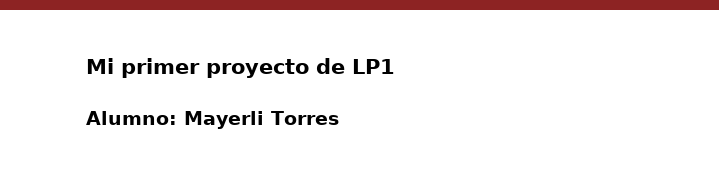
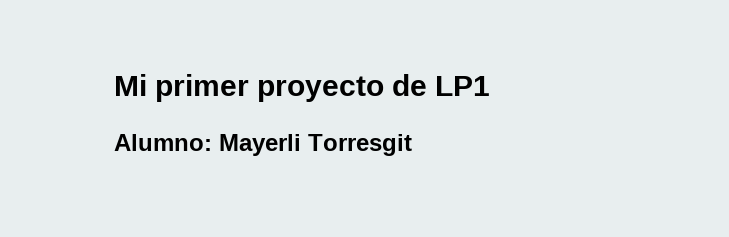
[271,111,339,125] Torres -> [308,134,412,156] Torresgit

